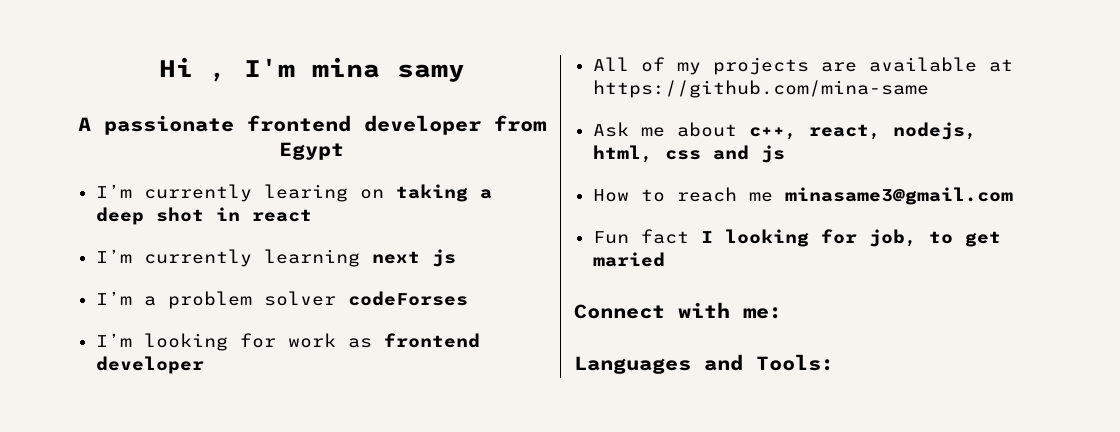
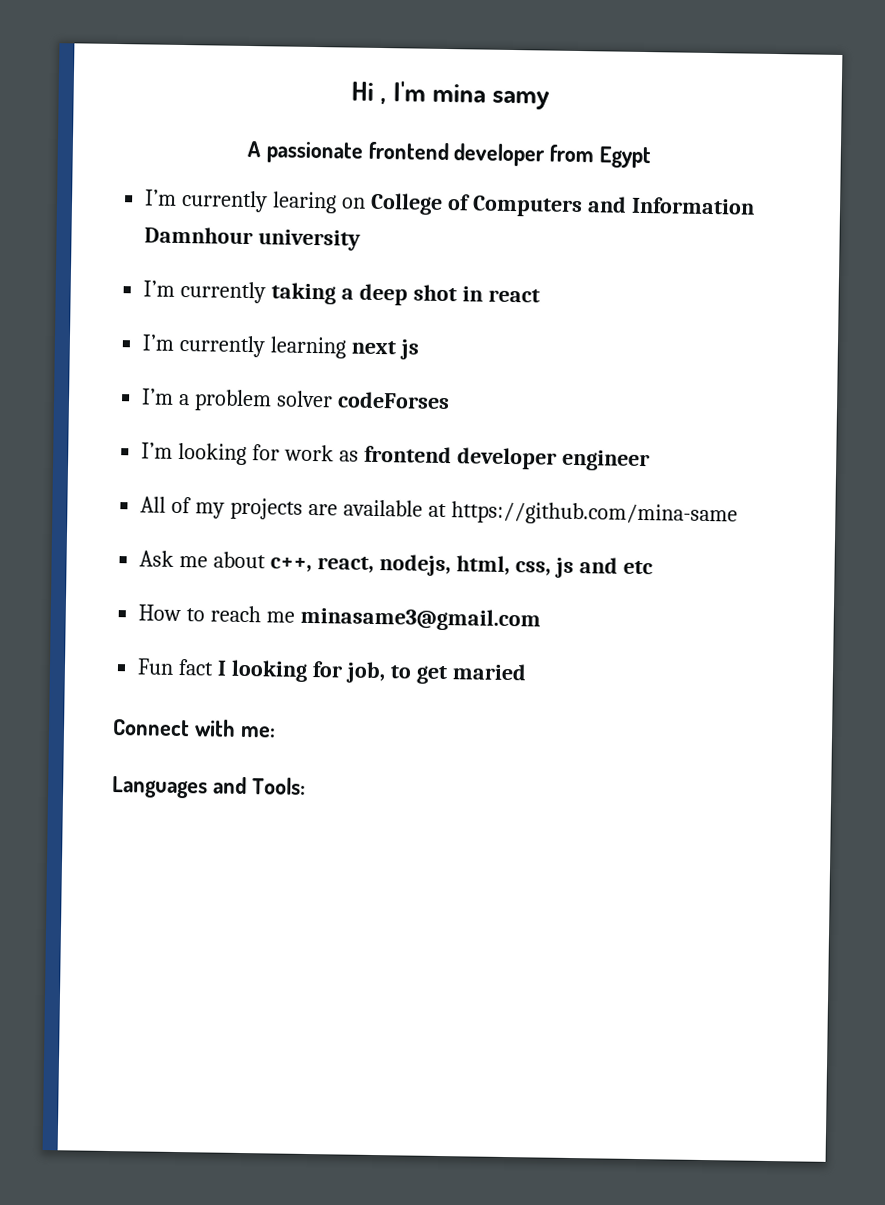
(384, 194) none -> [369,192,755,218] [144,226,362,251] [143,280,267,304] College of Computers and Information Damnhour university // I’m currently
(204, 365) none -> [561,449,650,472] engineer
[664,145,785,163] css and js -> [514,557,653,578] css, js and etc

